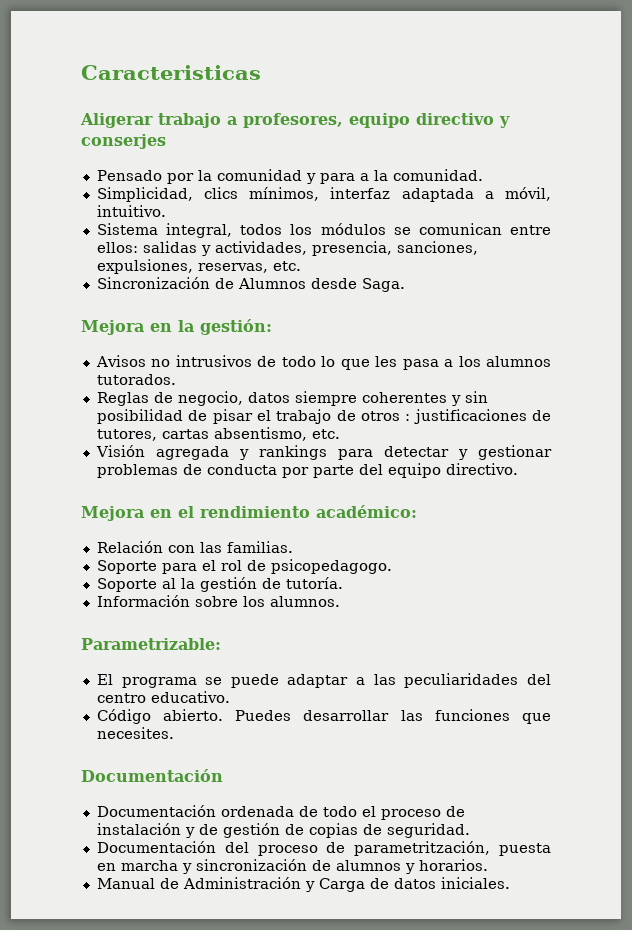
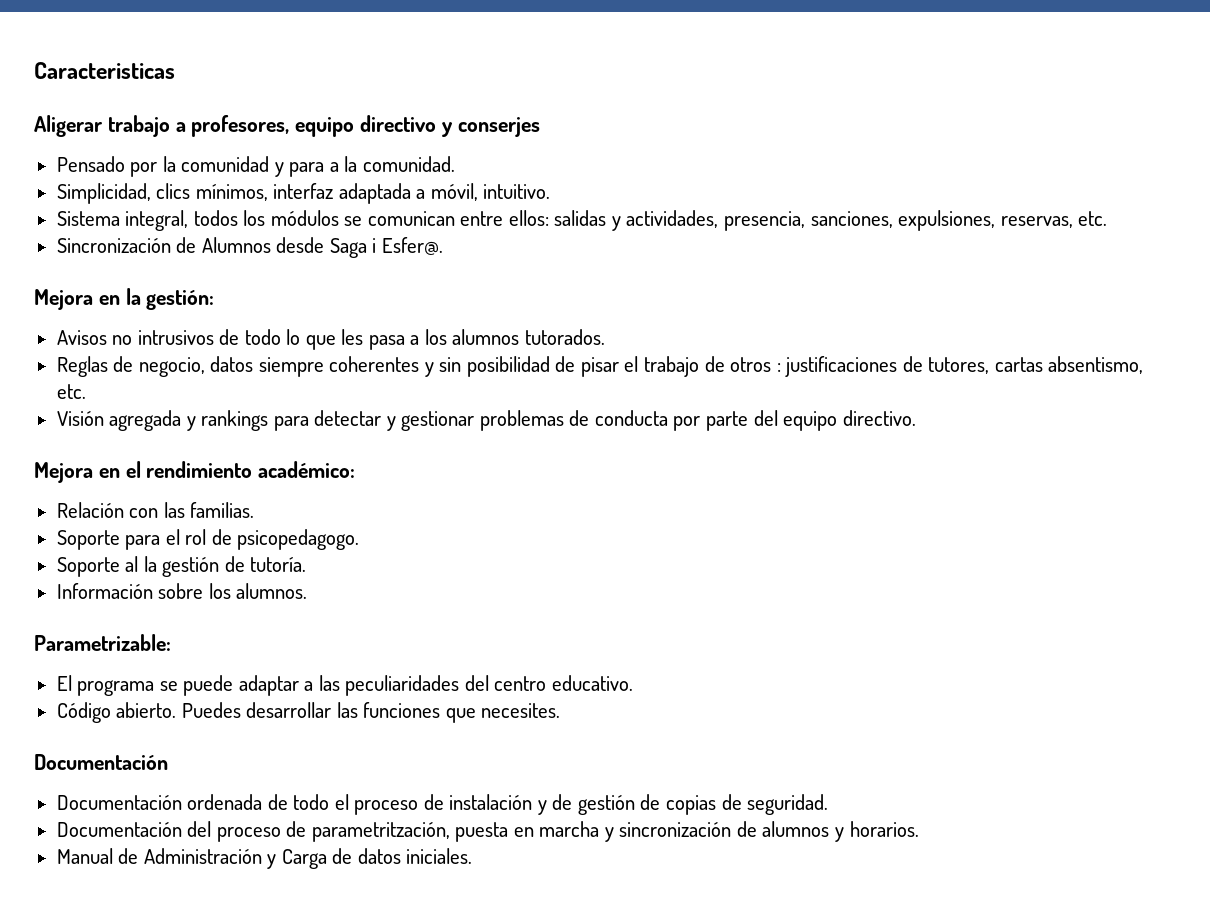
[361,278,405,292] Saga. -> [329,237,443,258] Saga i Esfer@.

